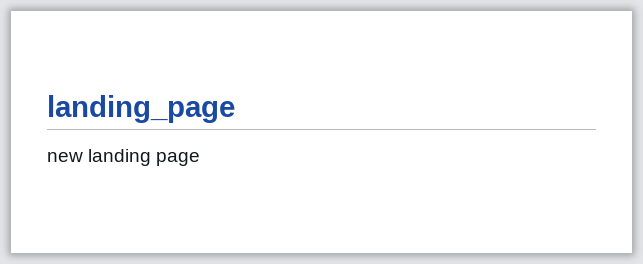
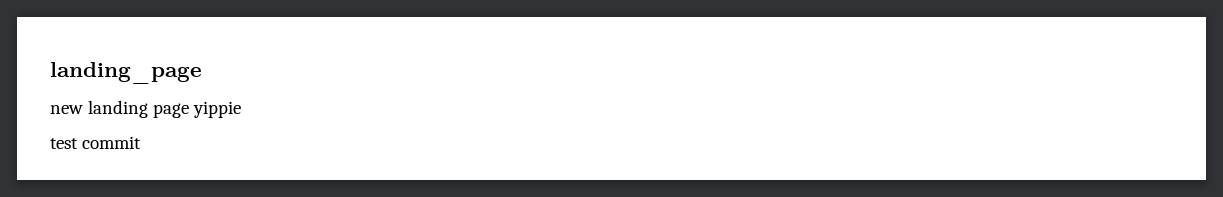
(201, 159) none -> [193,101,242,118] [50,136,142,149] yippie // test commit

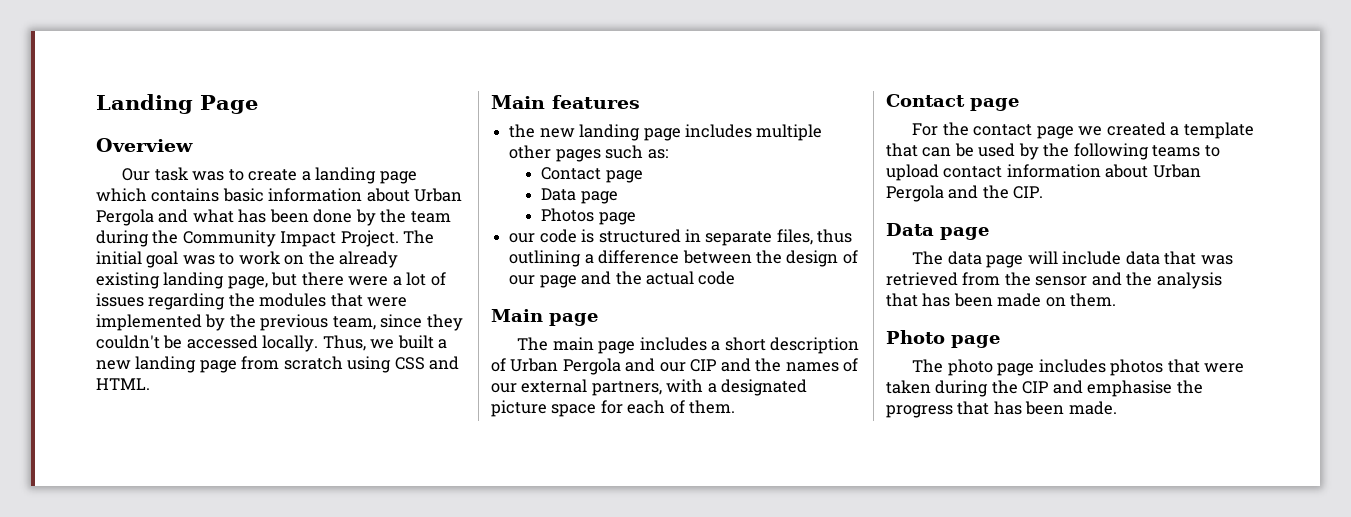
[50,62,202,84] [50,100,242,118] [50,136,142,149] landing_page // new landing page yippie // test commit -> [96,94,258,114] [96,138,193,152] [122,167,417,184] [96,188,463,202] [96,209,451,226] [96,230,435,247] [96,251,399,268] [96,272,446,289] [96,293,408,310] [96,314,463,331] [96,335,448,352] [96,356,460,373] [96,378,150,390] [491,95,640,109] [509,124,823,141] [509,145,668,162] [541,167,643,183] [541,188,618,204] [541,208,636,225] [509,229,853,246] [509,250,858,267] [509,271,736,288] [491,309,598,326] [517,337,860,354] [491,358,859,375] [491,379,808,396] [491,400,736,417] [886,94,1019,111] [912,122,1254,139] [886,143,1220,160] [886,164,1201,181] [886,185,1044,202] [886,223,989,240] [912,251,1233,268] [886,272,1222,289] [886,293,1117,307] [886,330,1000,348] [912,359,1245,376] [886,380,1203,397] [886,401,1117,418] Landing Page // Overview // Our task was to create a landing page which contains basic information about Urban Pergola and what has been done by the team during the Community Impact Project. The initial goal was to work on the already existing landing page, but there were a lot of issues regarding the modules that were implemented by the previous team, since they couldn't be accessed locally. Thus, we built a new landing page from scratch using CSS and HTML. // Main features // the new landing page includes multiple other pages such as: // Contact page // Data page // Photos page // our code is structured in separate files, thus outlining a difference between the design of our page and the actual code // Main page // The main page includes a short description of Urban Pergola and our CIP and the names of our external partners, with a designated picture space for each of them. // Contact page // For the contact page we created a template that can be used by the following teams to upload contact information about Urban Pergola and the CIP. // Data page // The data page will include data that was retrieved from the sensor and the analysis that has been made on them. // Photo page // The photo page includes photos that were taken during the CIP and emphasise the progress that has been made.

